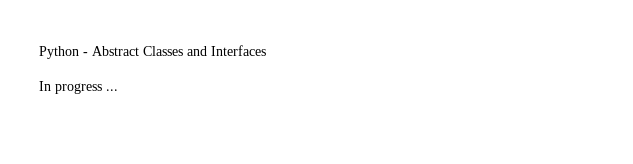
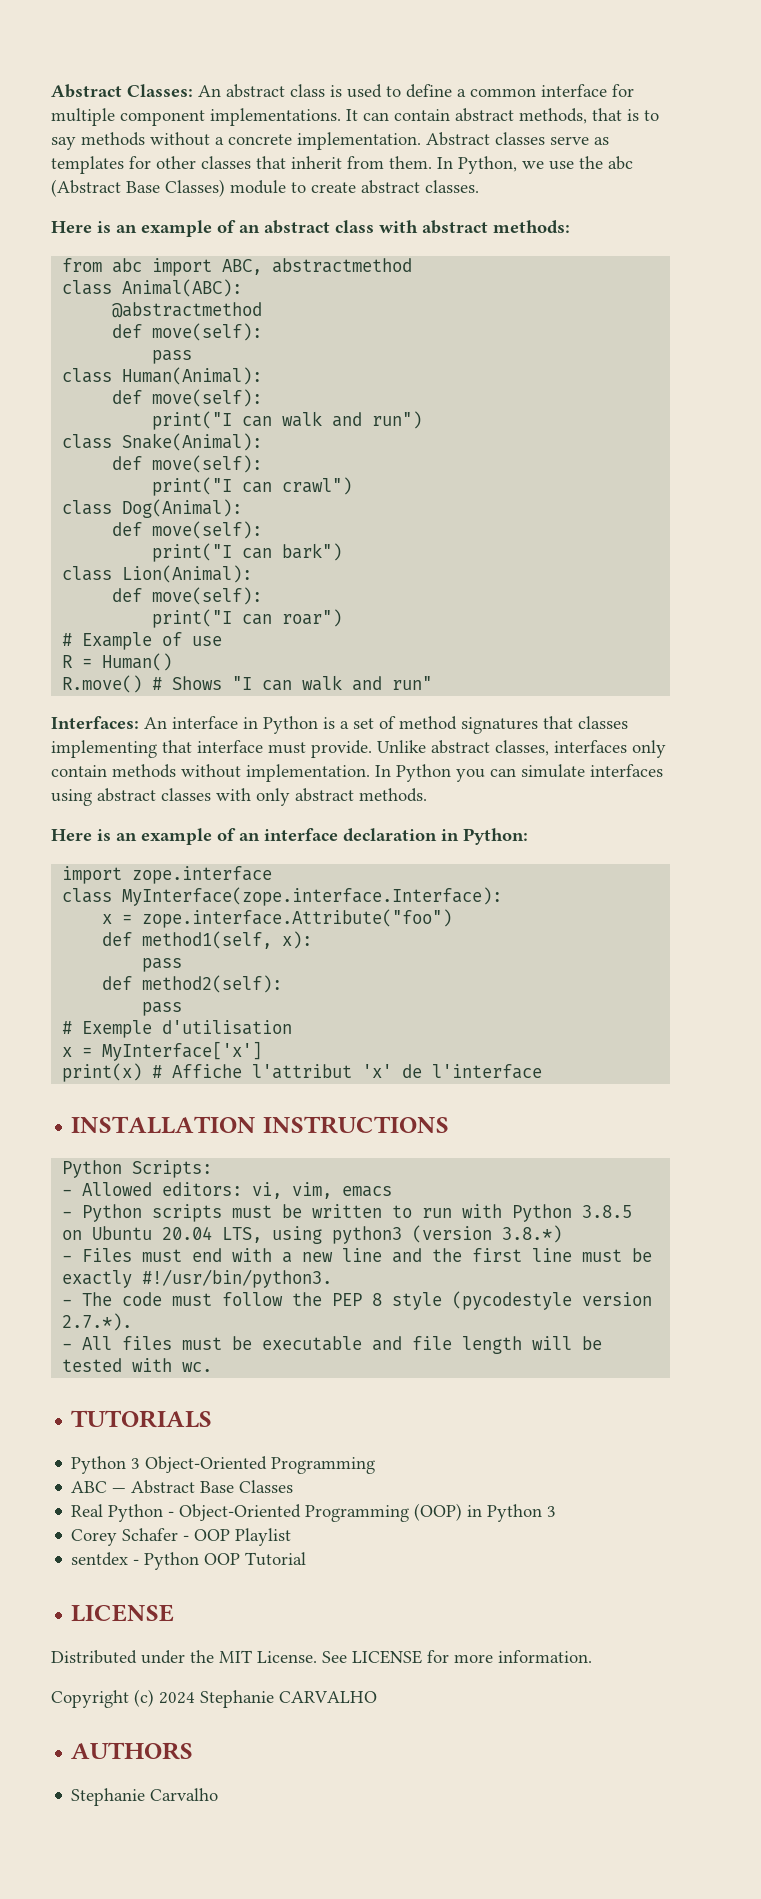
[39,45,266,59] [39,81,118,94] Python - Abstract Classes and Interfaces // In progress ... -> [51,84,634,98] [51,108,659,126] [51,132,609,150] [51,156,633,174] [51,179,479,197] [51,220,570,237] [62,258,413,276] [62,279,243,297] [112,302,263,318] [112,323,263,341] [152,350,193,364] [62,367,263,385] [112,389,263,407] [152,411,423,430] [62,433,263,451] [112,455,263,473] [152,477,353,496] [62,499,243,518] [112,521,263,539] [152,543,343,562] [62,565,253,583] [112,587,263,605] [152,609,343,628] [62,632,223,650] [62,653,173,671] [62,675,433,693] [51,716,628,734] [51,740,666,758] [51,764,663,782] [51,788,427,806] [51,828,528,845] [62,866,273,884] [62,887,503,906] [102,909,453,928] [102,931,313,949] [142,958,183,972] [102,975,283,993] [142,1002,183,1016] [62,1020,293,1038] [62,1041,263,1061] [62,1063,543,1082] [71,1116,450,1134] [62,1160,213,1178] [62,1182,393,1199] [62,1204,633,1222] [62,1225,563,1244] [62,1248,653,1263] [62,1269,333,1288] [62,1291,653,1310] [62,1313,133,1331] [62,1336,603,1354] [62,1358,213,1372] [71,1410,213,1428] [71,1456,376,1474] [71,1480,294,1494] [71,1503,557,1522] [71,1528,292,1546] [71,1552,307,1570] [71,1604,175,1622] [51,1650,592,1664] [51,1689,377,1708] [71,1742,194,1760] [71,1788,219,1806] Abstract Classes: An abstract class is used to define a common interface for multiple component implementations. It can contain abstract methods, that is to say methods without a concrete implementation. Abstract classes serve as templates for other classes that inherit from them. In Python, we use the abc (Abstract Base Classes) module to create abstract classes. // Here is an example of an abstract class with abstract methods: // from abc import ABC, abstractmethod // class Animal(ABC): // @abstractmethod // def move(self): // pass // class Human(Animal): // def move(self): // print("I can walk and run") // class Snake(Animal): // def move(self): // print("I can crawl") // class Dog(Animal): // def move(self): // print("I can bark") // class Lion(Animal): // def move(self): // print("I can roar") // # Example of use // R = Human() // R.move() # Shows "I can walk and run" // Interfaces: An interface in Python is a set of method signatures that classes implementing that interface must provide. Unlike abstract classes, interfaces only contain methods without implementation. In Python you can simulate interfaces using abstract classes with only abstract methods. // Here is an example of an interface declaration in Python: // import zope.interface // class MyInterface(zope.interface.Interface): // x = zope.interface.Attribute("foo") // def method1(self, x): // pass // def method2(self): // pass // # Exemple d'utilisation // x = MyInterface['x'] // print(x) # Affiche l'attribut 'x' de l'interface // INSTALLATION INSTRUCTIONS // Python Scripts: // - Allowed editors: vi, vim, emacs // - Python scripts must be written to run with Python 3.8.5 on Ubuntu 20.04 LTS, using python3 (version 3.8.*) // - Files must end with a new line and the first line must be exactly #!/usr/bin/python3. // - The code must follow the PEP 8 style (pycodestyle version 2.7.*). // - All files must be executable and file length will be tested with wc. // TUTORIALS // Python 3 Object-Oriented Programming // ABC — Abstract Base Classes // Real Python - Object-Oriented Programming (OOP) in Python 3 // Corey Schafer - OOP Playlist // sentdex - Python OOP Tutorial // LICENSE // Distributed under the MIT License. See LICENSE for more information. // Copyright (c) 2024 Stephanie CARVALHO // AUTHORS // Stephanie Carvalho

